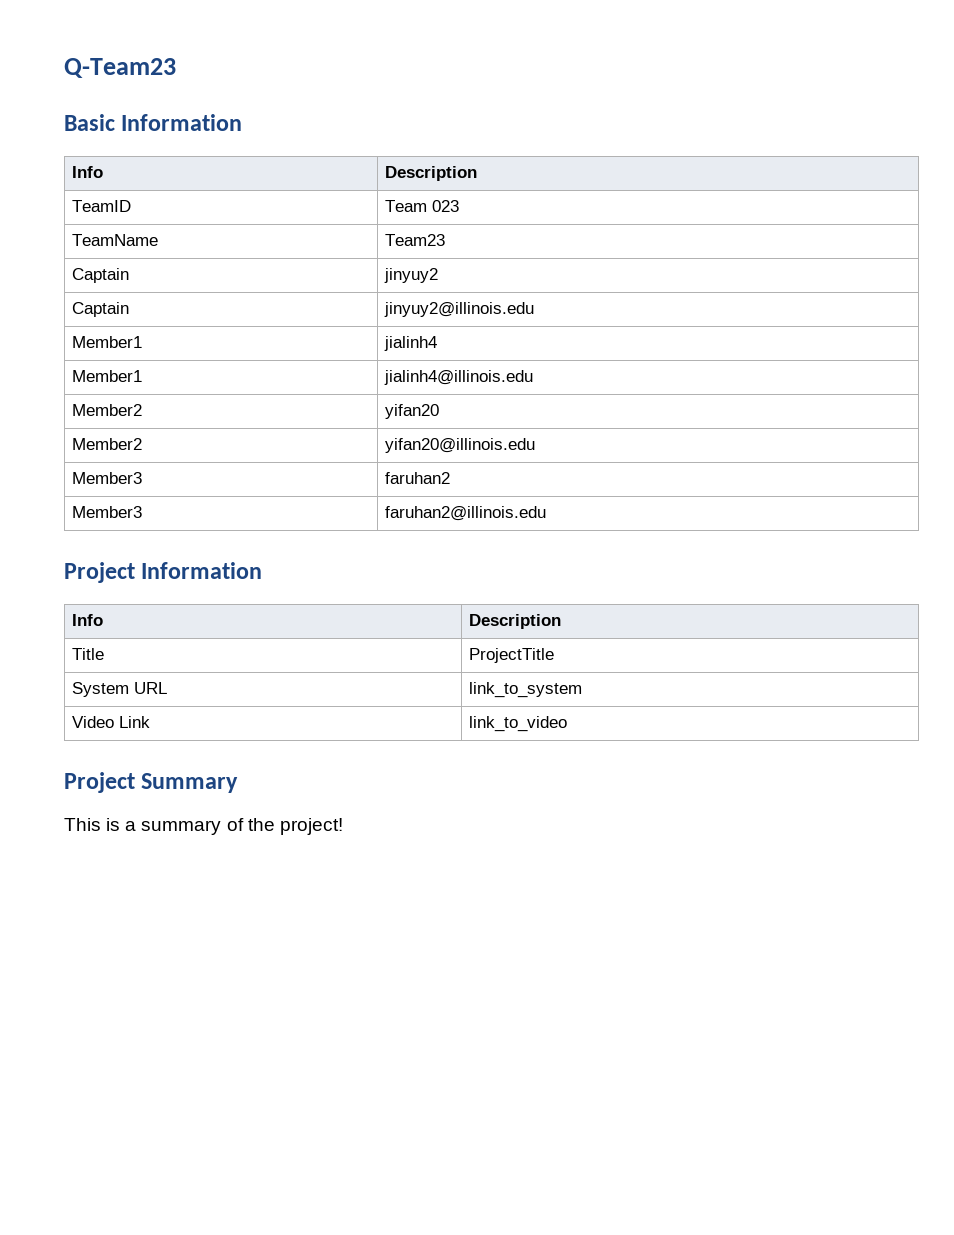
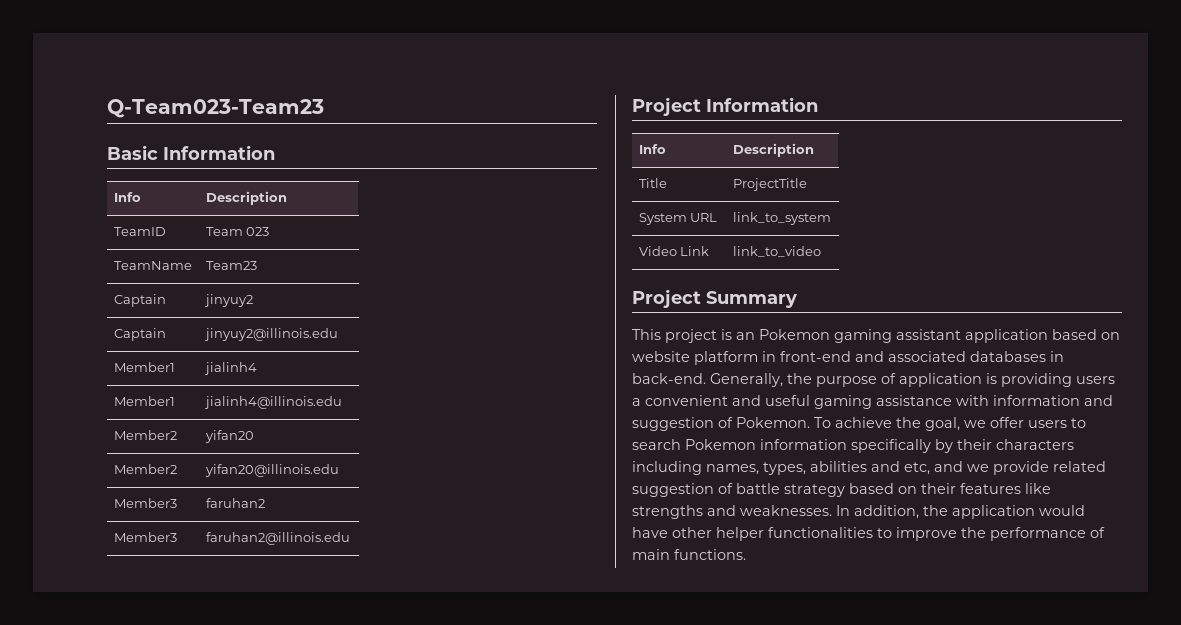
[64,58,176,78] Q-Team23 -> [107,99,324,118] Q-Team023-Team23
[106,818,343,835] is a summary of the project! -> [665,329,1120,343] [632,351,1064,365] [632,373,1115,387] [632,395,1113,409] [632,417,1086,431] [632,439,1074,453] [632,461,1106,475] [632,483,1051,497] [632,505,1085,519] [632,527,1105,541] [632,549,746,560] project is an Pokemon gaming assistant application based on website platform in front-end and associated databases in back-end. Generally, the purpose of application is providing users a convenient and useful gaming assistance with information and suggestion of Pokemon. To achieve the goal, we offer users to search Pokemon information specifically by their characters including names, types, abilities and etc, and we provide related suggestion of battle strategy based on their features like strengths and weaknesses. In addition, the application would have other helper functionalities to improve the performance of main functions.

